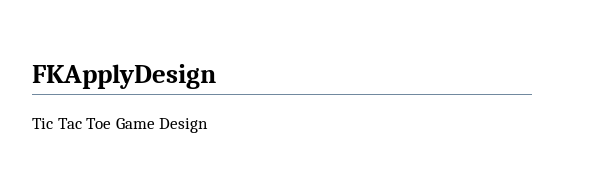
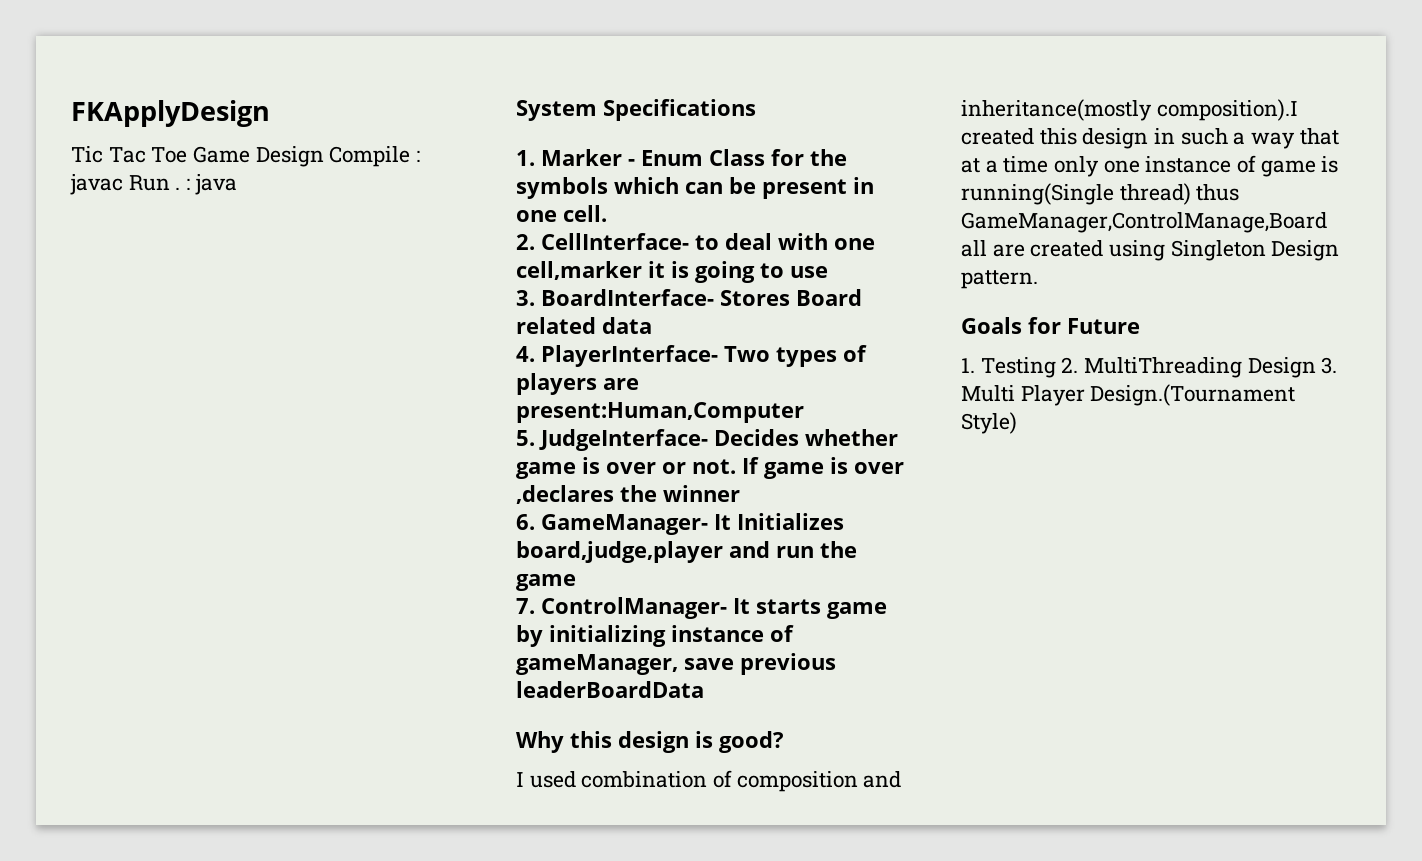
(209, 125) none -> [329,146,421,167] [70,174,237,195] [516,99,756,121] [516,149,847,166] [516,177,874,199] [516,205,607,222] [516,233,875,250] [516,261,828,283] [516,289,862,306] [516,317,652,334] [516,345,867,367] [516,373,639,395] [516,402,804,423] [516,429,898,451] [516,457,904,479] [516,485,740,504] [516,513,844,535] [516,541,857,563] [516,574,576,591] [516,597,887,619] [516,625,794,647] [516,653,836,675] [516,681,704,698] [516,731,784,753] [516,770,902,792] [961,99,1298,121] [961,128,1339,149] [961,155,1339,177] [961,183,1240,205] [961,212,1327,233] [961,240,1340,261] [961,270,1038,289] [961,317,1140,334] [961,357,1338,378] [961,384,1296,406] [961,412,1017,434] Compile : javac Run . : java // System Specifications // 1. Marker - Enum Class for the symbols which can be present in one cell. // 2. CellInterface- to deal with one cell,marker it is going to use // 3. BoardInterface- Stores Board related data // 4. PlayerInterface- Two types of players are present:Human,Computer // 5. JudgeInterface- Decides whether game is over or not. If game is over ,declares the winner // 6. GameManager- It Initializes board,judge,player and run the game // 7. ControlManager- It starts game by initializing instance of gameManager, save previous leaderBoardData // Why this design is good? // I used combination of composition and inheritance(mostly composition).I created this design in such a way that at a time only one instance of game is running(Single thread) thus GameManager,ControlManage,Board all are created using Singleton Design pattern. // Goals for Future // 1. Testing 2. MultiThreading Design 3. Multi Player Design.(Tournament Style)

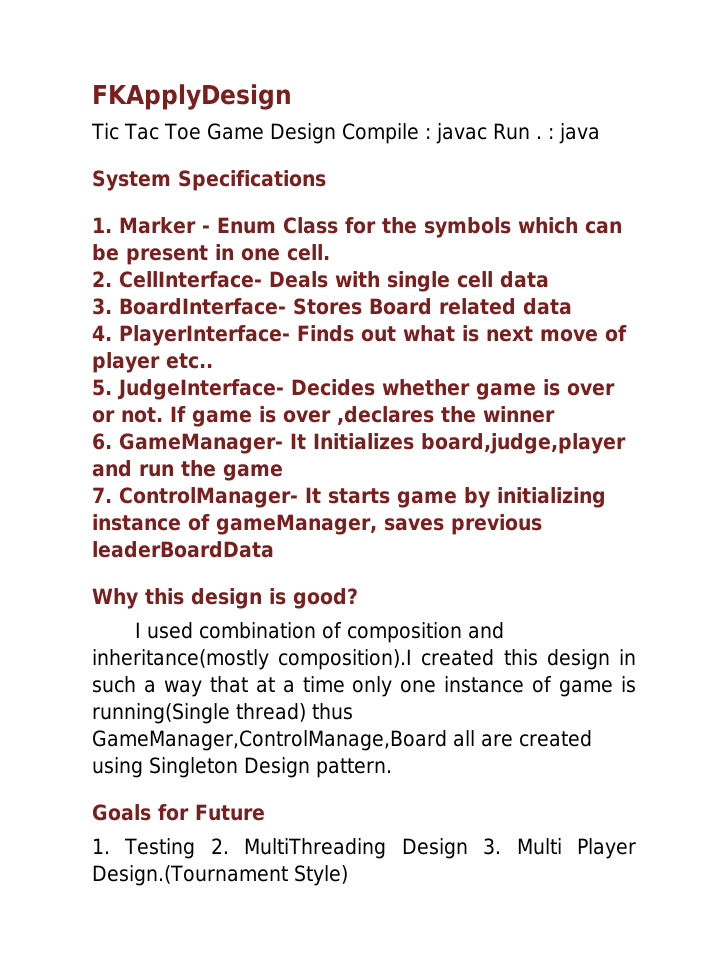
[695,233,875,250] [516,261,828,283] to deal with one cell,marker it is going to use -> [269,271,549,292] Deals with single cell data
[724,345,867,367] [516,373,639,395] [516,402,804,423] Two types of players are present:Human,Computer -> [296,325,627,342] [92,352,213,373] Finds out what is next move of player etc..
[684,658,734,670] save -> [383,518,444,531] saves

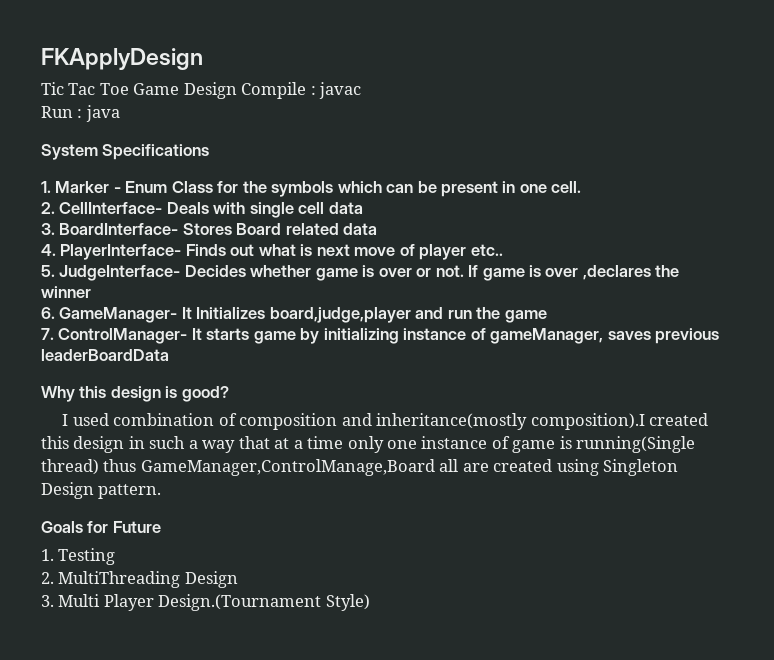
[492,123,542,140] Run . -> [41,106,73,118] // Run
(196, 848) none -> (116, 556) //
(468, 848) none -> (238, 579) //

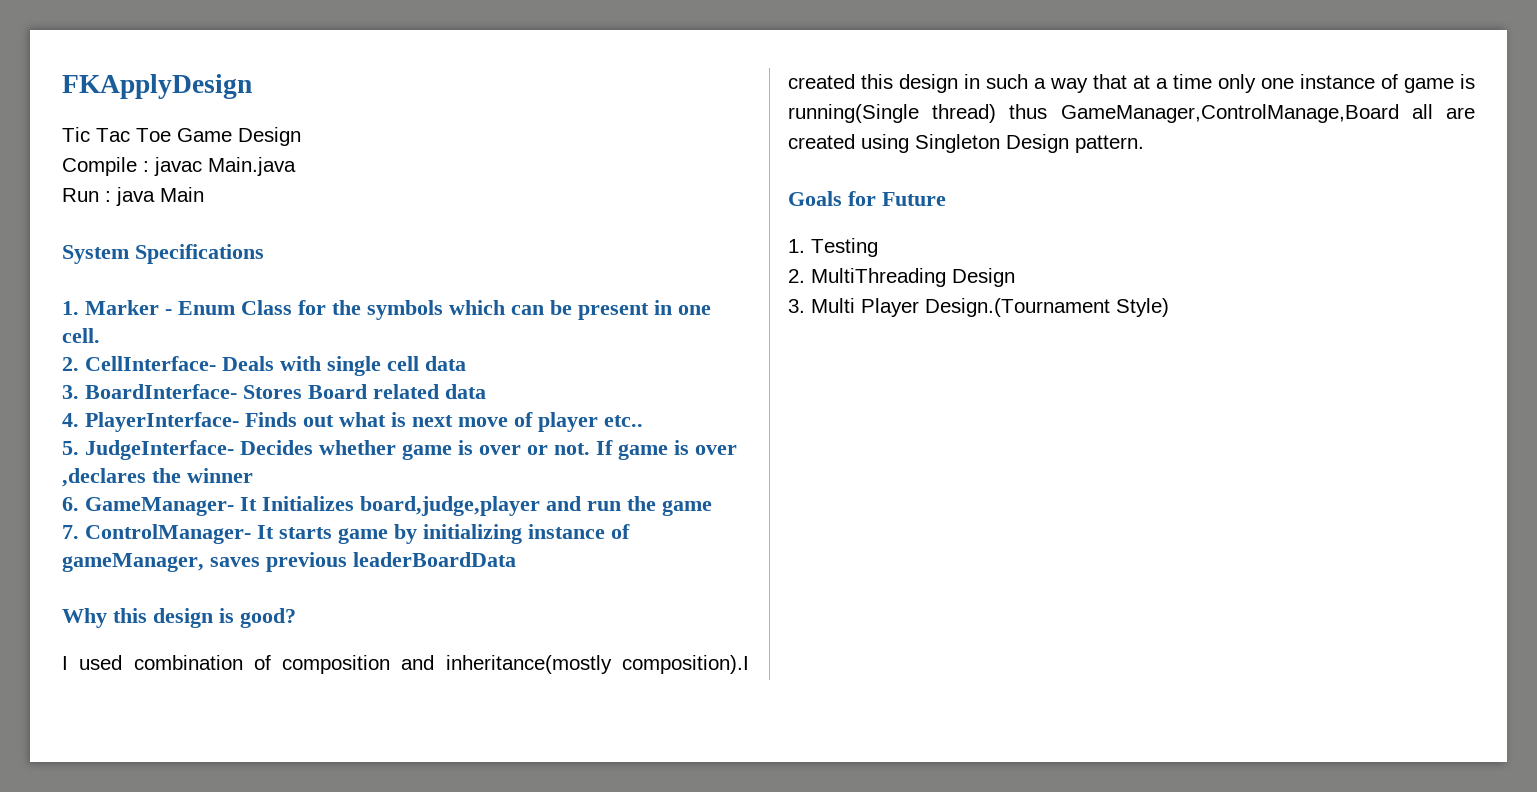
(237, 90) none -> (301, 136) //
(362, 90) none -> [208,157,296,176] Main.java
(120, 113) none -> [160,187,204,202] Main

